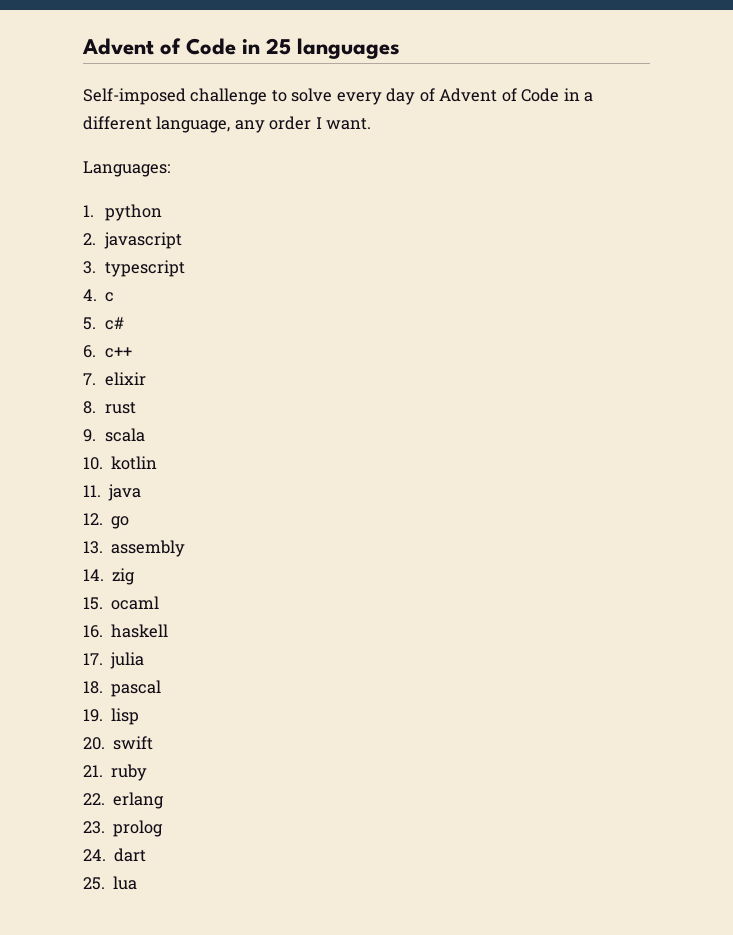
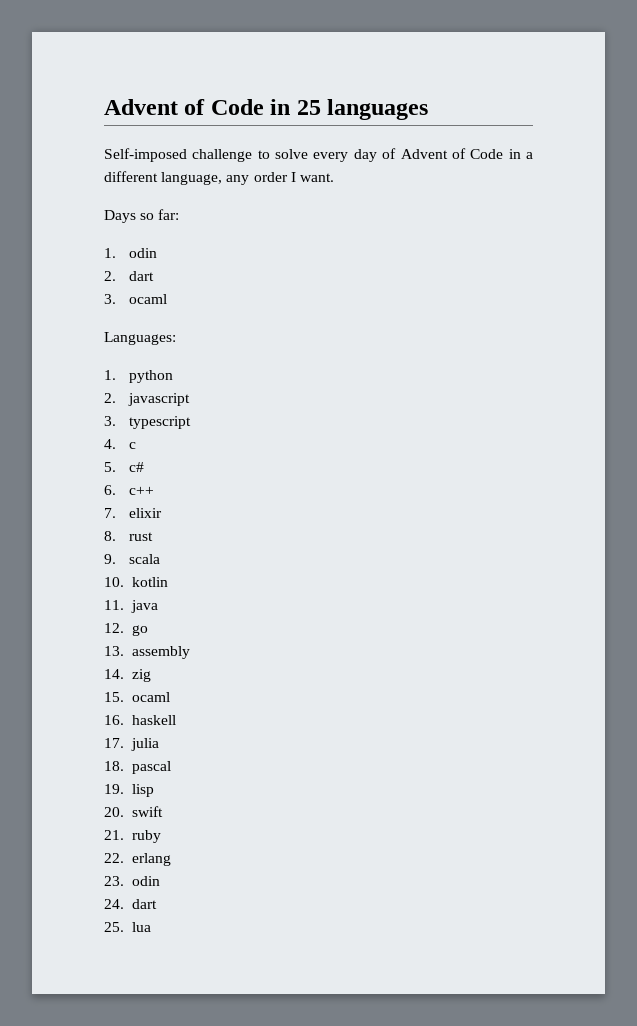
(372, 124) none -> [104,209,180,223] [104,248,158,258] [104,271,155,281] [104,294,168,304] // Days so far: // 1. odin // 2. dart // 3. ocaml
[113,820,164,837] prolog -> [131,876,160,886] odin

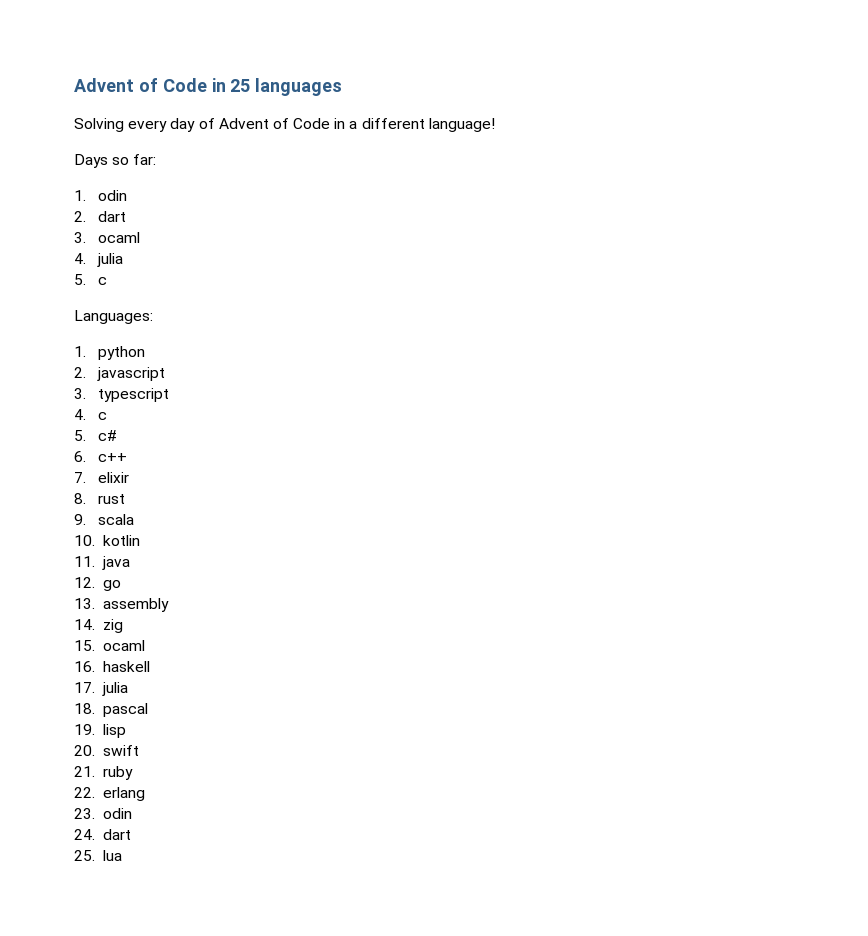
[104,148,309,162] Self-imposed challenge to solve -> [74,118,124,132] Solving
[161,172,334,185] language, any order I want. -> [428,118,495,132] language!
(168, 299) none -> [74,253,123,267] [74,274,107,285] // 4. julia // 5. c

